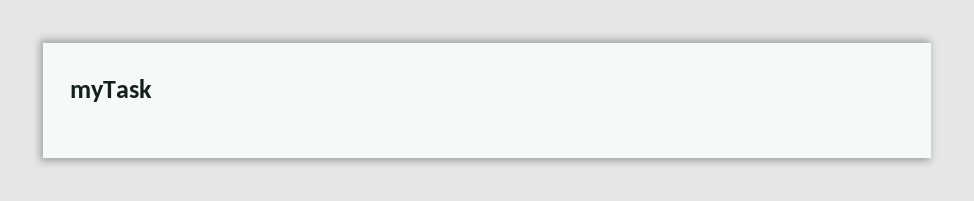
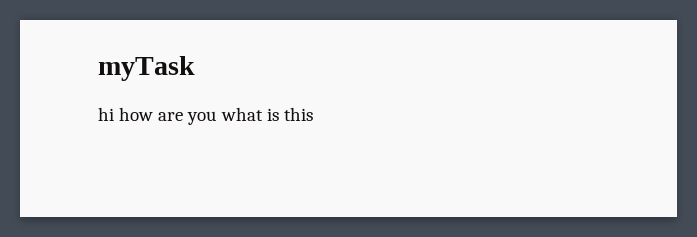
(152, 90) none -> [98,107,313,125] // hi how are you what is this

